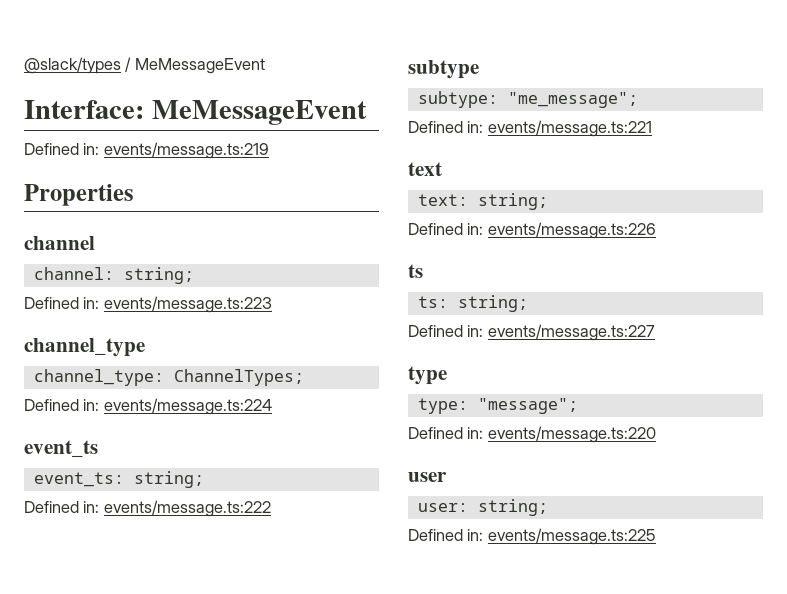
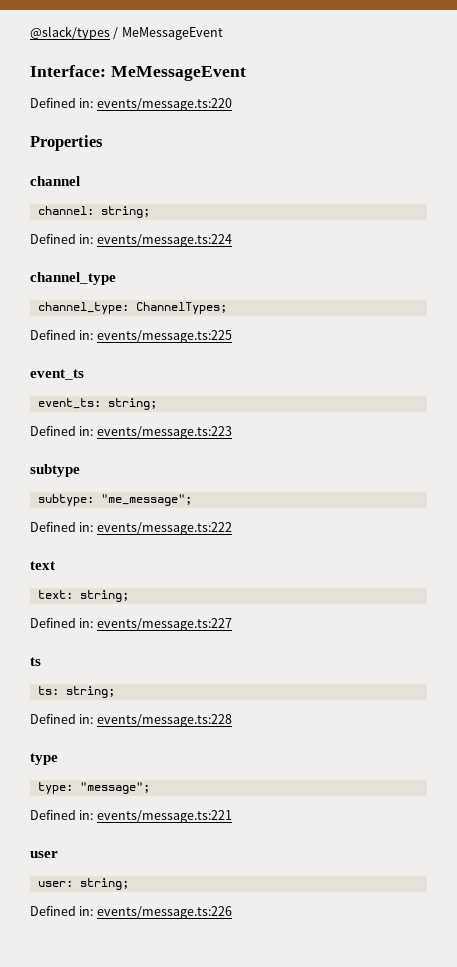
[103,142,269,159] events/message.ts:219 -> [96,98,232,111] events/message.ts:220
[103,296,272,313] events/message.ts:223 -> [96,234,232,247] events/message.ts:224
[103,398,272,415] events/message.ts:224 -> [96,330,232,343] events/message.ts:225
[103,500,271,517] events/message.ts:222 -> [96,426,232,439] events/message.ts:223
[487,120,652,137] events/message.ts:221 -> [96,522,232,535] events/message.ts:222
[487,222,656,239] events/message.ts:226 -> [96,618,232,631] events/message.ts:227
[487,324,655,341] events/message.ts:227 -> [96,714,232,727] events/message.ts:228
[487,426,656,443] events/message.ts:220 -> [96,810,232,823] events/message.ts:221
[487,528,656,545] events/message.ts:225 -> [96,906,232,919] events/message.ts:226

